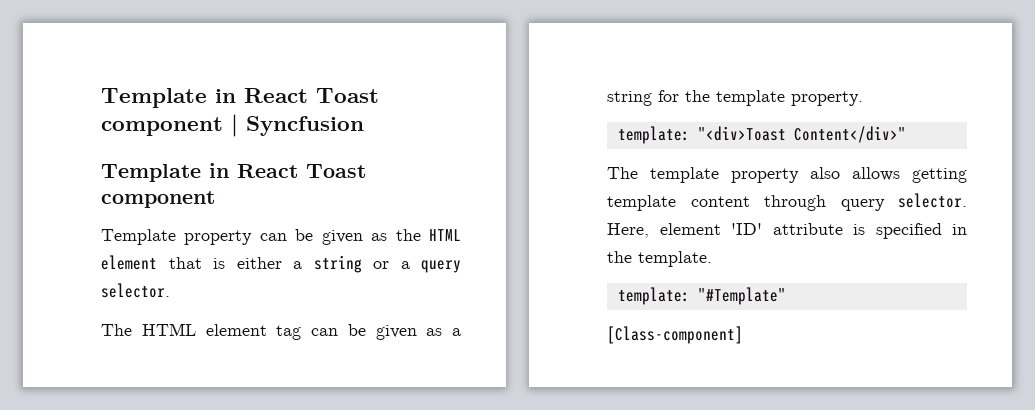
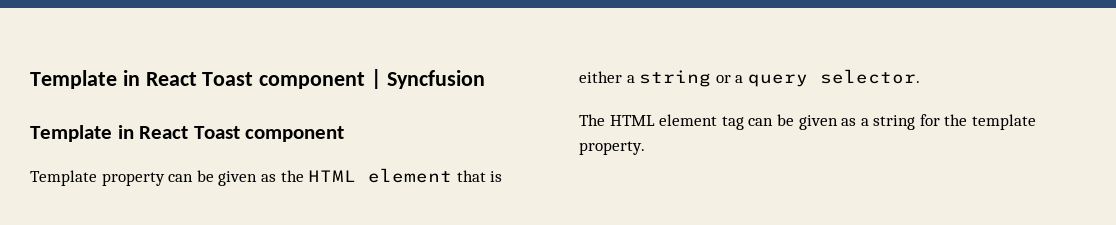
[617,126,906,144] [607,167,967,183] [607,193,967,211] [607,223,967,239] [607,251,712,267] [617,287,786,305] [607,326,743,344] // template: "<div>Toast Content</div>" // The template property also allows getting template content through query selector. Here, element 'ID' attribute is specified in the template. // template: "#Template" // [Class-component] -> (645, 148) none

